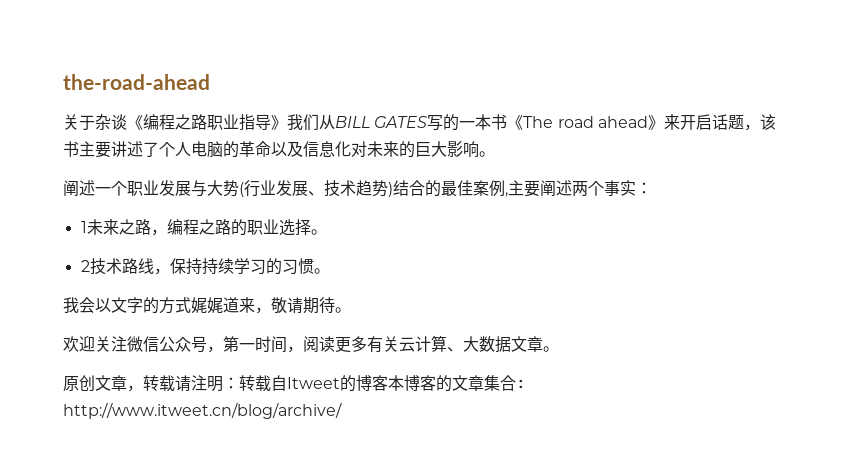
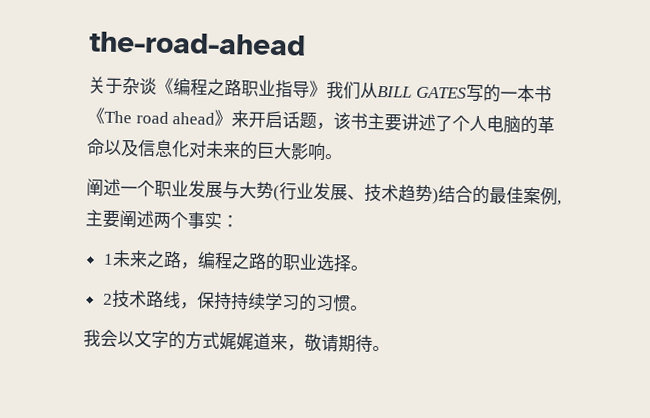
[63,335,559,353] [63,375,526,392] [63,402,342,419] // 欢迎关注微信公众号，第一时间，阅读更多有关云计算、大数据文章。 // 原创文章，转载请注明：转载自Itweet的博客本博客的文章集合: http://www.itweet.cn/blog/archive/ -> (390, 348) none

